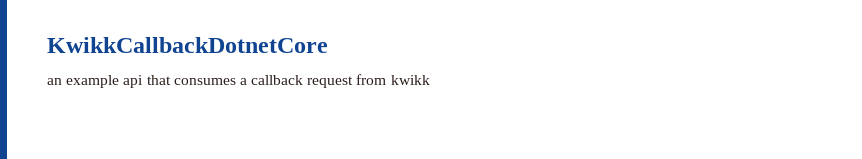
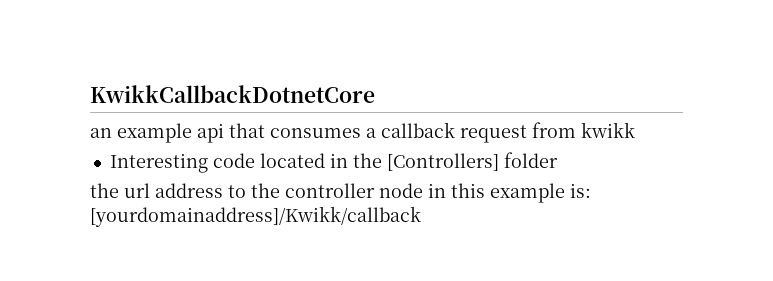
(430, 80) none -> [109,152,558,173] [90,183,591,203] [90,206,421,227] // Interesting code located in the [Controllers] folder // the url address to the controller node in this example is: [yourdomainaddress]/Kwikk/callback

